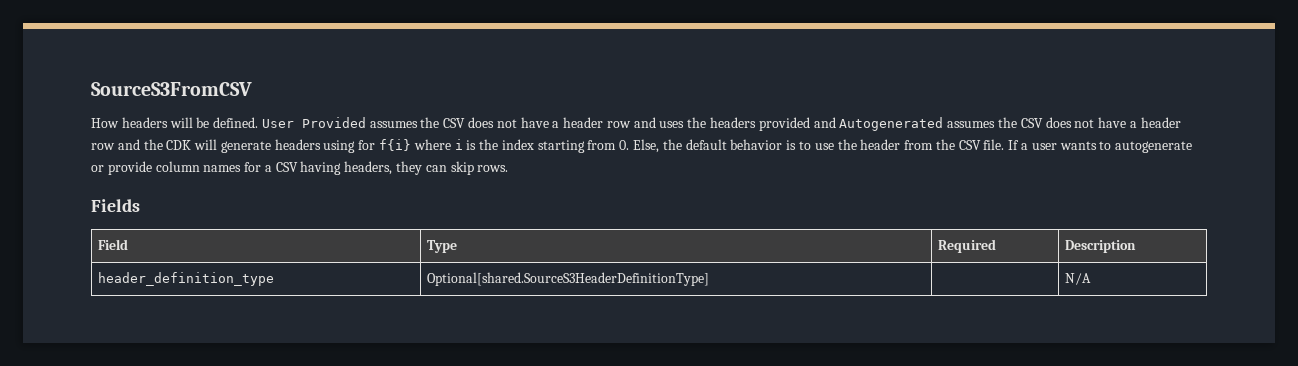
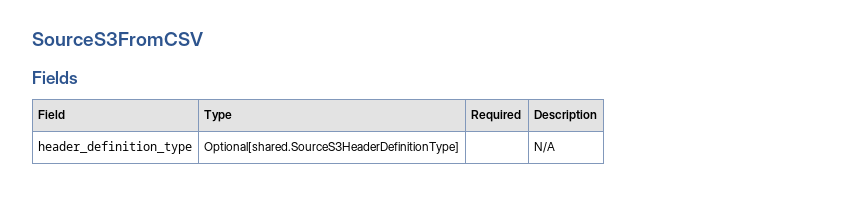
[91,117,1181,131] [91,139,1193,153] [91,161,509,175] // How headers will be defined. User Provided assumes the CSV does not have a header row and uses the headers provided and Autogenerated assumes the CSV does not have a header row and the CDK will generate headers using for f{i} where i is the index starting from 0. Else, the default behavior is to use the header from the CSV file. If a user wants to autogenerate or provide column names for a CSV having headers, they can skip rows. -> (203, 39) none

